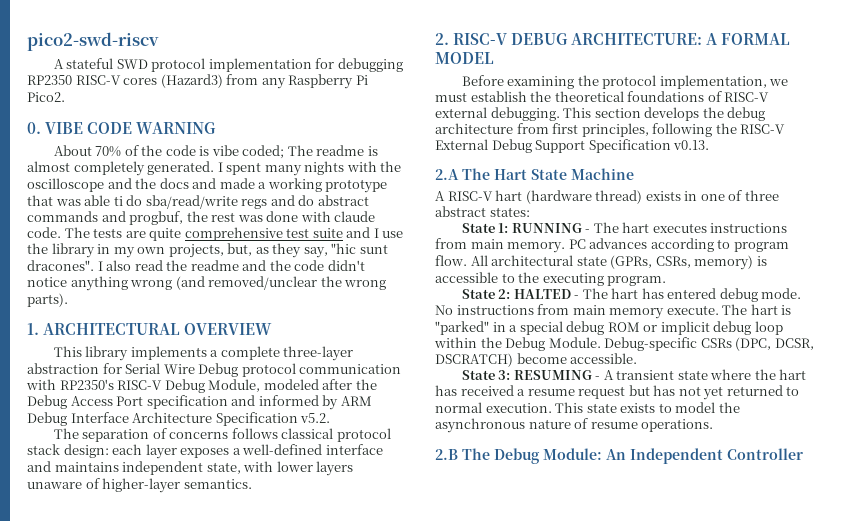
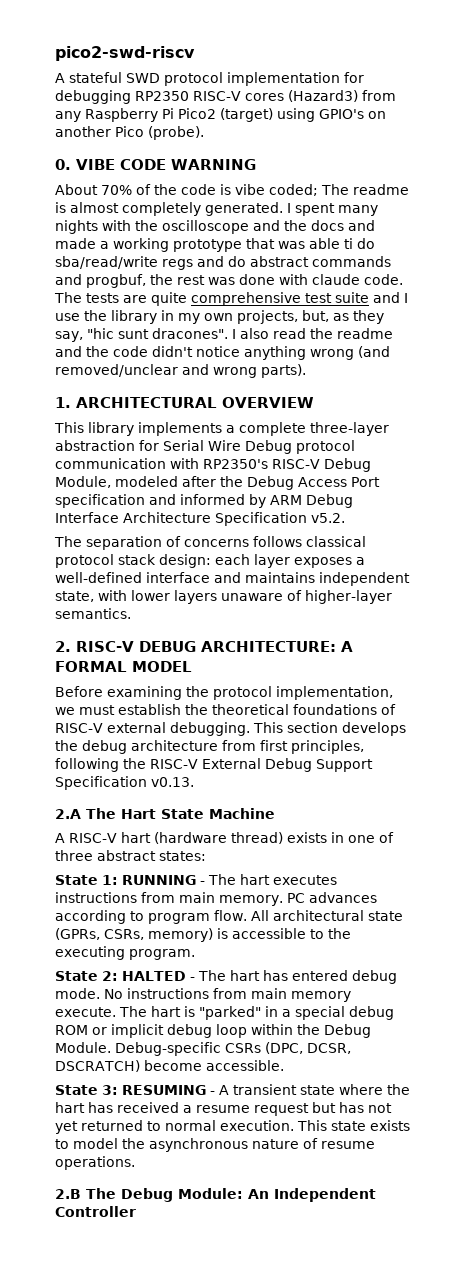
[27,92,65,102] Pico2. -> [178,108,386,122] [55,126,204,140] Pico2 (target) using GPIO's on another Pico (probe).
[320,276,342,287] the -> [182,364,209,375] and

